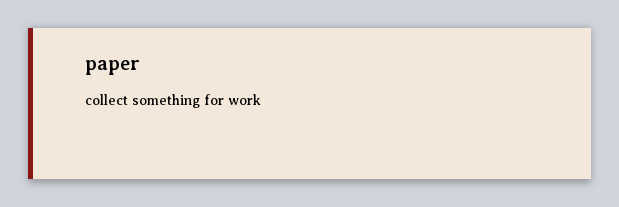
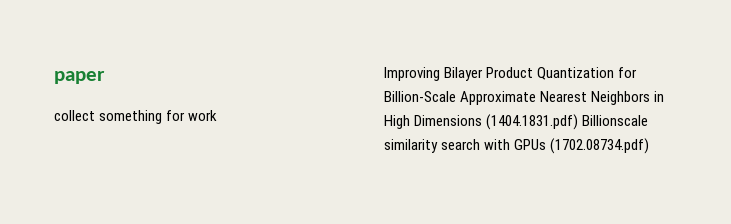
(261, 99) none -> [384,67,638,81] [384,91,665,105] [384,114,649,130] [384,138,650,154] // Improving Bilayer Product Quantization for Billion-Scale Approximate Nearest Neighbors in High Dimensions (1404.1831.pdf) Billionscale similarity search with GPUs (1702.08734.pdf)

